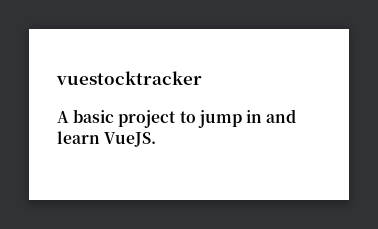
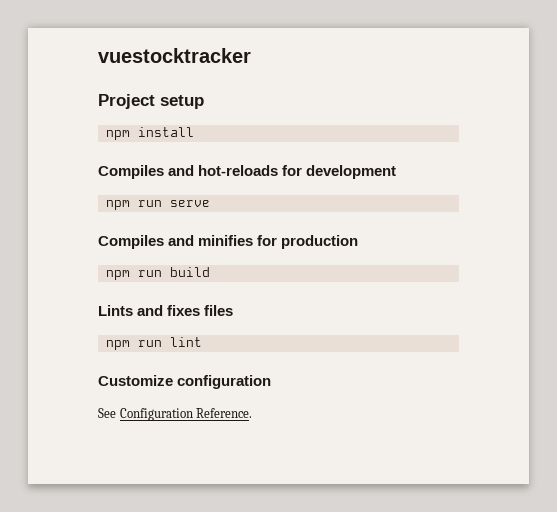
[57,109,297,128] [57,131,157,147] A basic project to jump in and learn VueJS. -> [98,94,204,109] [105,127,194,140] [98,165,397,179] [105,200,210,210] [98,235,359,249] [105,267,210,280] [98,305,234,316] [105,337,202,350] [98,375,272,389] [98,408,253,421] Project setup // npm install // Compiles and hot-reloads for development // npm run serve // Compiles and minifies for production // npm run build // Lints and fixes files // npm run lint // Customize configuration // See Configuration Reference.

